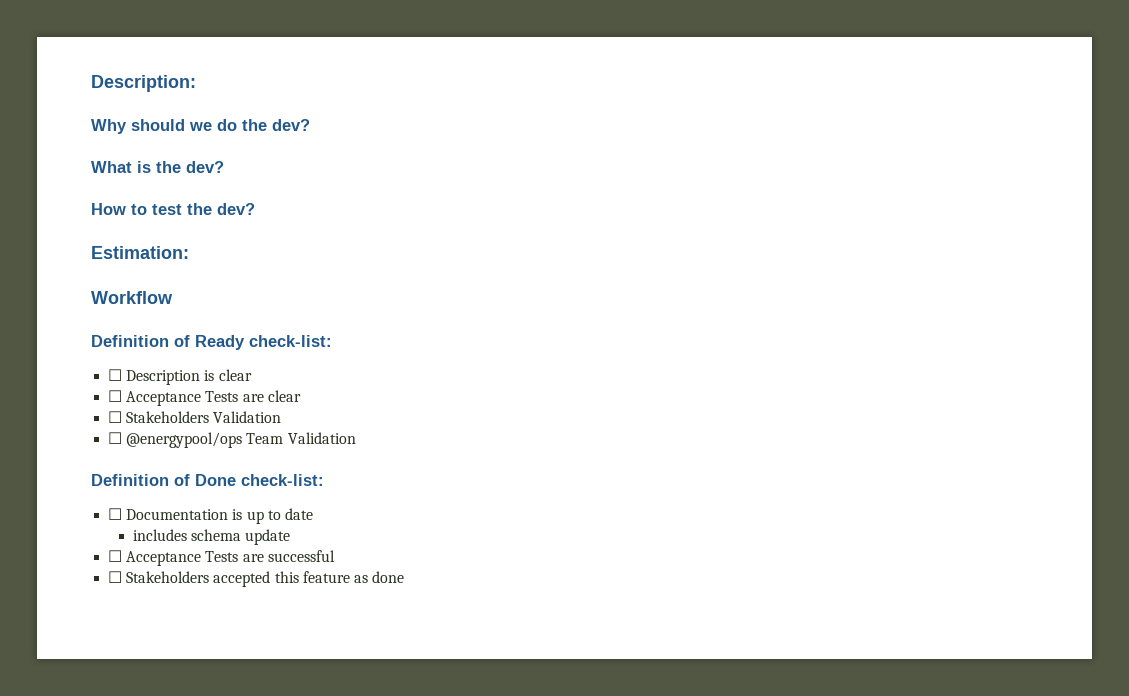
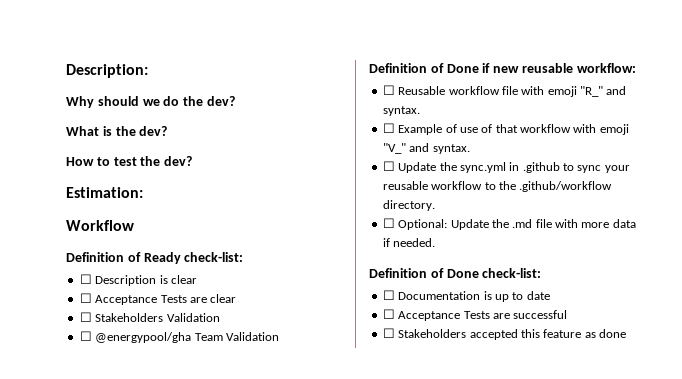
[126,432,243,448] @energypool/ops -> [95,332,192,343] @energypool/gha
(356, 438) none -> [369,63,636,73] [382,85,627,97] [382,106,420,116] [382,123,629,135] [382,143,470,154] [382,161,630,173] [382,181,613,192] [382,200,435,211] [382,218,636,230] [382,238,436,247] // Definition of Done if new reusable workflow: // ☐ Reusable workflow file with emoji "R_" and syntax. // ☐ Example of use of that workflow with emoji "V_" and syntax. // ☐ Update the sync.yml in .github to sync your reusable workflow to the .github/workflow directory. // ☐ Optional: Update the .md file with more data if needed.
[133,529,291,545] // includes schema update -> (550, 295) none

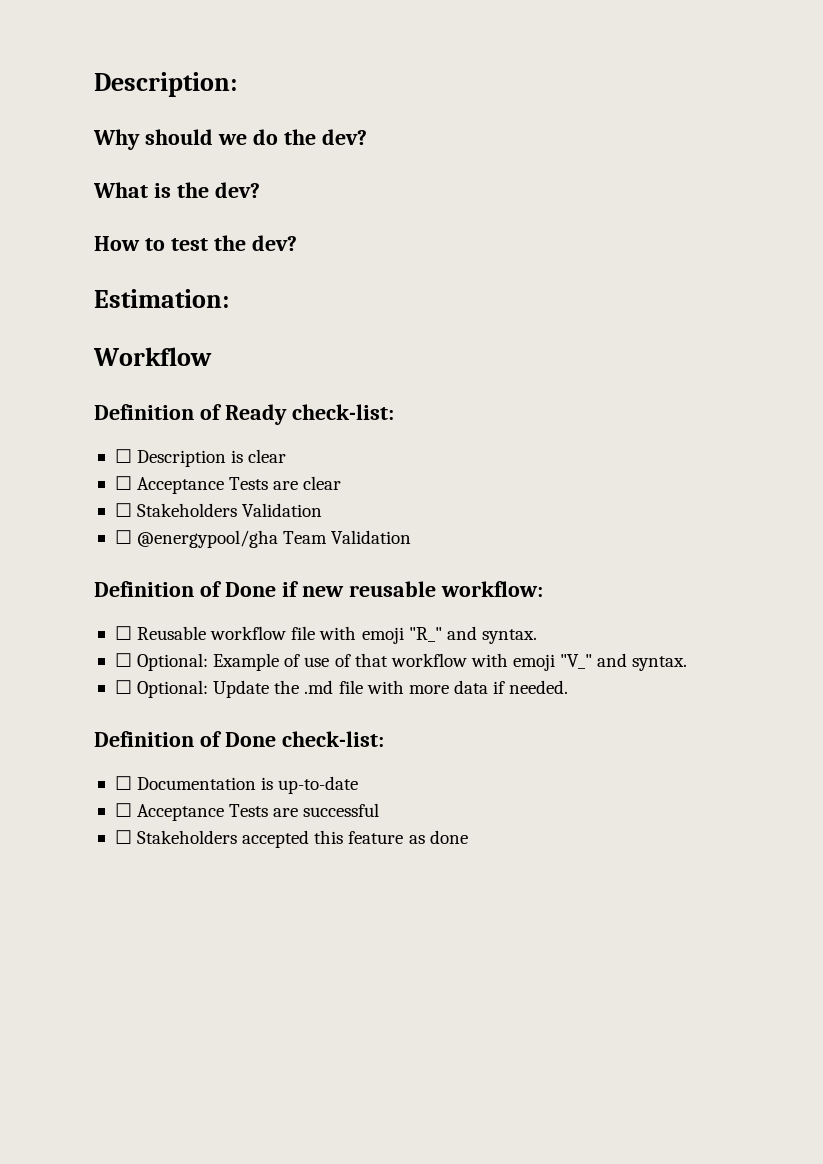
(395, 128) none -> [137,653,209,671] Optional:
[382,161,630,173] [382,181,613,192] [382,200,435,211] // ☐ Update the sync.yml in .github to sync your reusable workflow to the .github/workflow directory. -> (688, 663) none
[494,291,550,302] up to date -> [278,776,359,794] up-to-date

